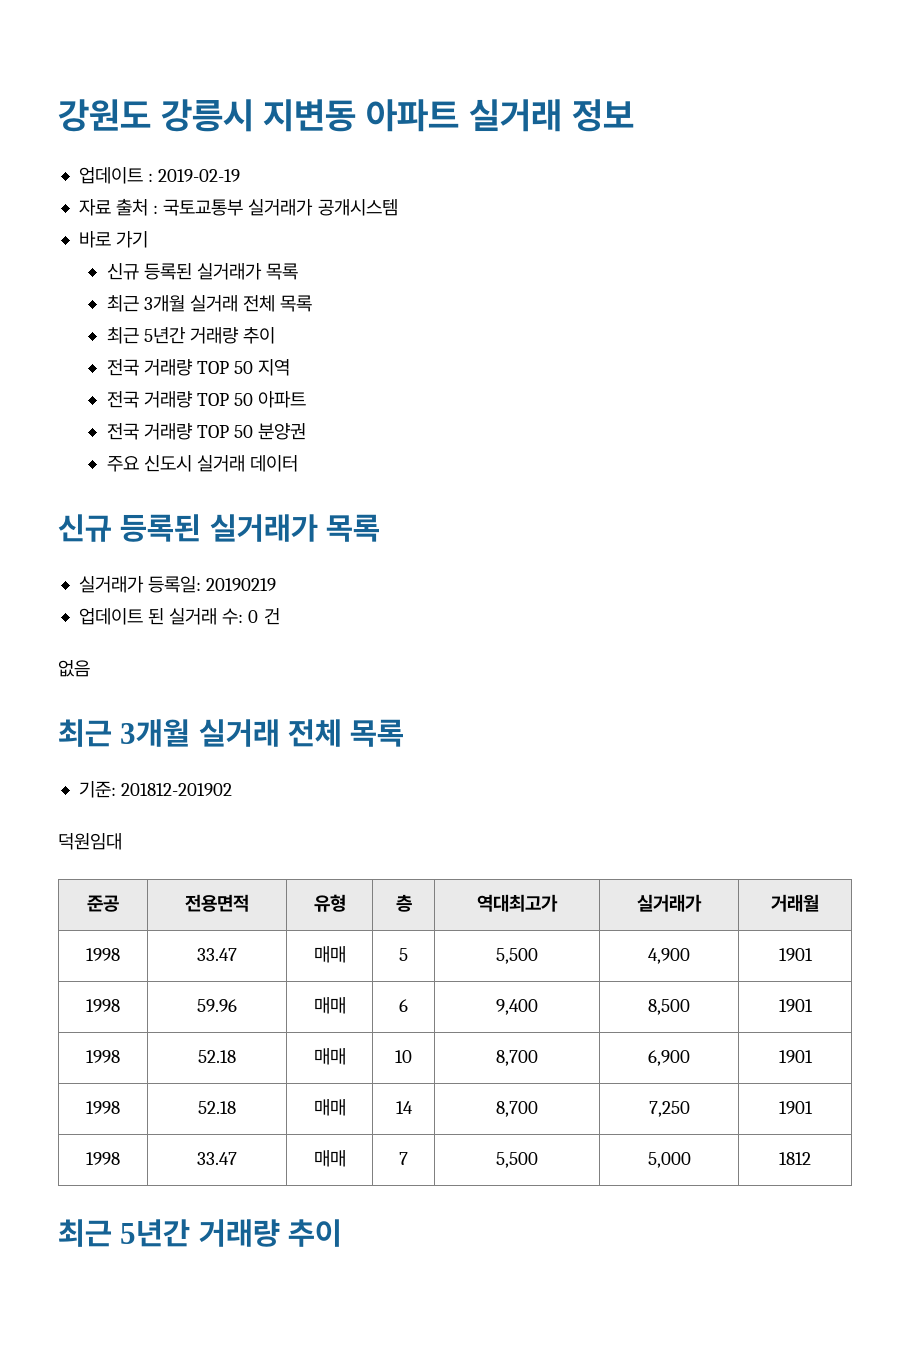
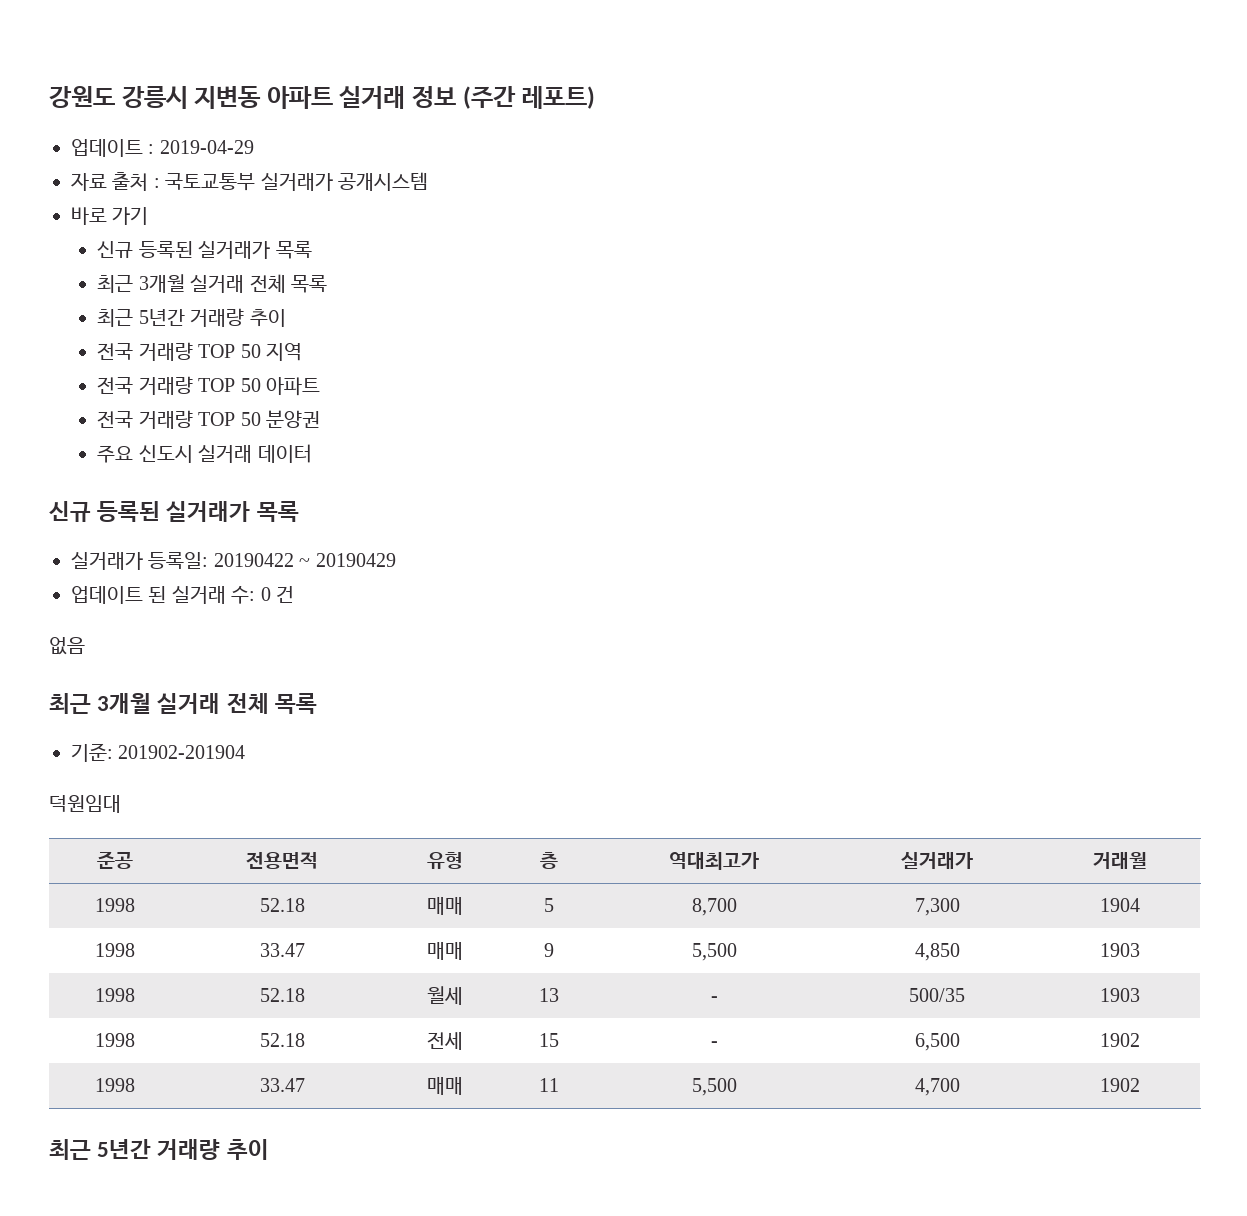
(634, 115) none -> [462,86,596,109] (주간 레포트)
[158,169,241,182] 2019-02-19 -> [159,140,254,154] 2019-04-29
[206,578,277,591] 20190219 -> [213,553,396,567] 20190422 ~ 20190429
[121,783,233,796] 201812-201902 -> [118,745,246,759] 201902-201904
[197,948,237,961] 33.47 -> [259,898,305,912] 52.18
[496,948,538,964] [648,948,690,964] [778,948,813,961] [86,999,120,1012] [197,999,237,1012] [313,997,346,1014] [399,999,408,1012] [496,999,538,1015] [648,999,690,1015] [778,999,813,1012] [86,1050,120,1063] [198,1050,236,1063] [313,1048,346,1065] [395,1050,412,1063] [496,1050,538,1066] [648,1050,690,1066] [778,1050,813,1063] [86,1101,120,1114] [198,1101,236,1114] [313,1099,346,1116] [395,1101,413,1114] [496,1101,538,1117] [648,1101,690,1117] [778,1101,813,1114] [86,1152,120,1165] [197,1152,237,1165] [313,1150,346,1167] [399,1152,408,1165] [496,1152,538,1168] [647,1152,691,1168] [779,1152,811,1165] 5,500 | 4,900 | 1901 // 1998 | 59.96 | 매매 | 6 | 9,400 | 8,500 | 1901 // 1998 | 52.18 | 매매 | 10 | 8,700 | 6,900 | 1901 // 1998 | 52.18 | 매매 | 14 | 8,700 | 7,250 | 1901 // 1998 | 33.47 | 매매 | 7 | 5,500 | 5,000 | 1812 -> [691,898,737,916] [914,898,960,916] [1099,898,1140,912] [95,943,135,957] [259,943,305,957] [426,942,463,960] [544,943,554,957] [691,943,737,961] [914,943,960,961] [1099,943,1140,957] [95,988,135,1002] [259,988,305,1002] [426,986,463,1005] [539,988,559,1002] [710,996,718,1002] [909,988,965,1002] [1099,988,1140,1002] [95,1033,135,1047] [259,1033,305,1047] [426,1032,463,1050] [539,1033,559,1047] [710,1041,718,1047] [914,1033,960,1051] [1099,1033,1140,1047] [95,1078,135,1092] [259,1078,305,1092] [426,1077,463,1095] [539,1078,559,1092] [691,1078,737,1096] [914,1078,960,1096] [1099,1078,1140,1092] 8,700 | 7,300 | 1904 // 1998 | 33.47 | 매매 | 9 | 5,500 | 4,850 | 1903 // 1998 | 52.18 | 월세 | 13 | - | 500/35 | 1903 // 1998 | 52.18 | 전세 | 15 | - | 6,500 | 1902 // 1998 | 33.47 | 매매 | 11 | 5,500 | 4,700 | 1902

